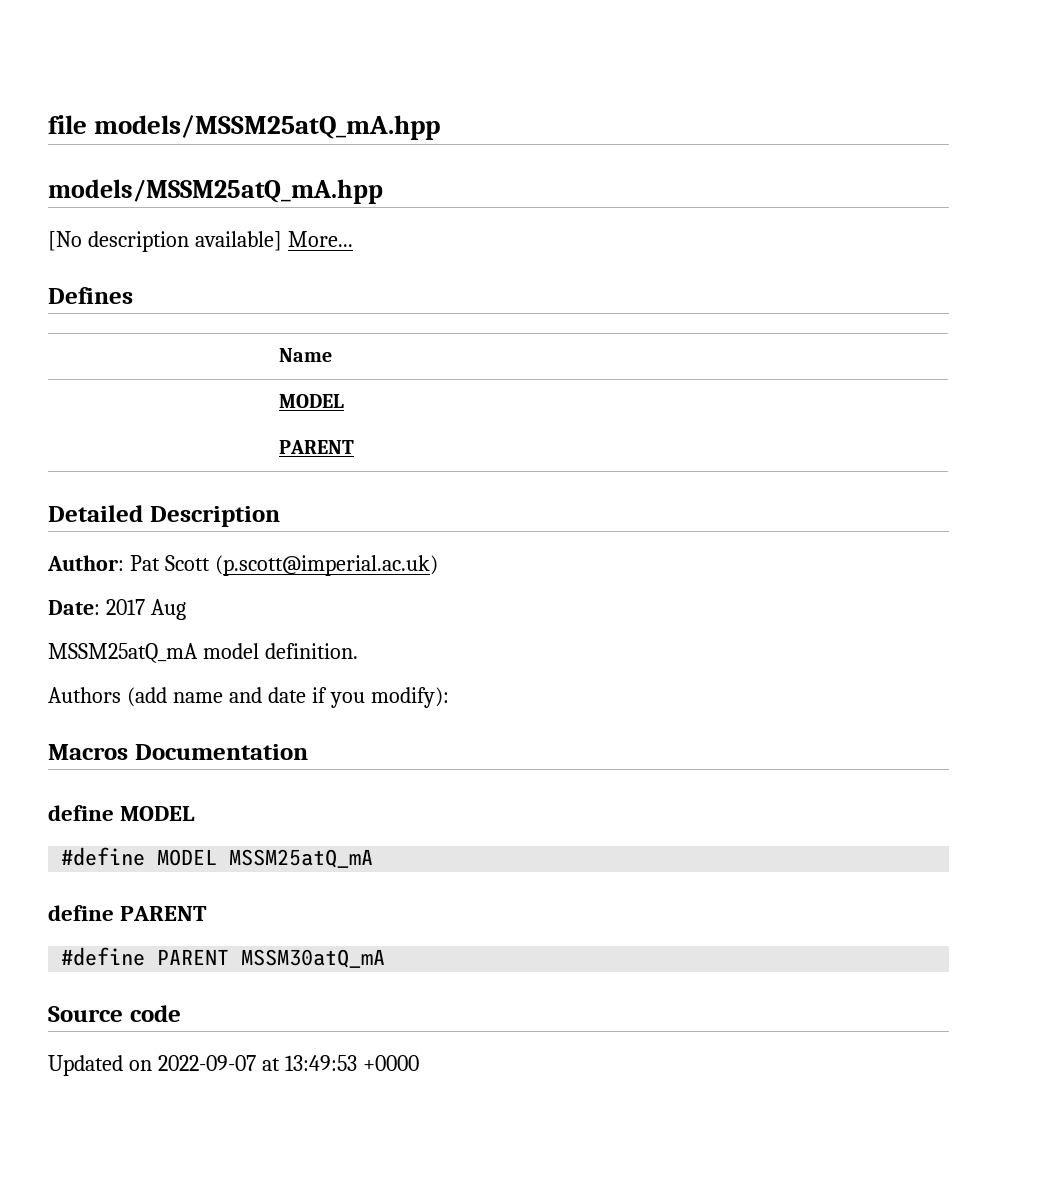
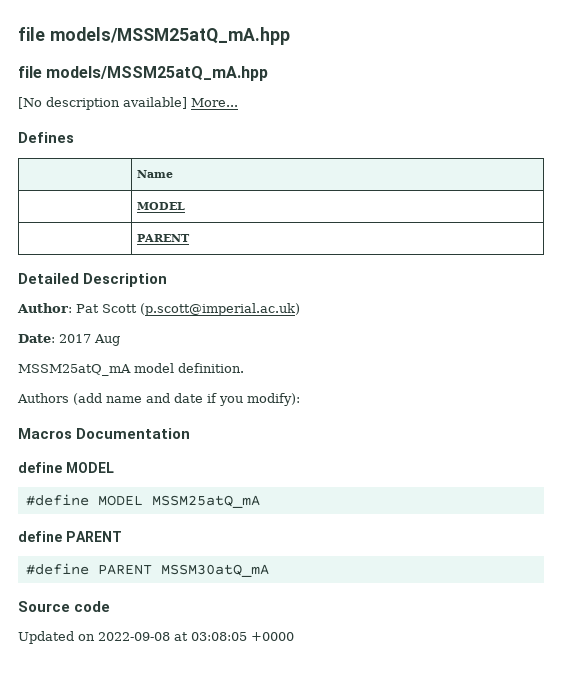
[48,115,441,140] file models/MSSM25atQ_mA.hpp // -> [18,27,290,45] [18,66,42,78] file models/MSSM25atQ_mA.hpp // file
[157,1055,357,1071] 2022-09-07 at 13:49:53 -> [98,632,247,641] 2022-09-08 at 03:08:05

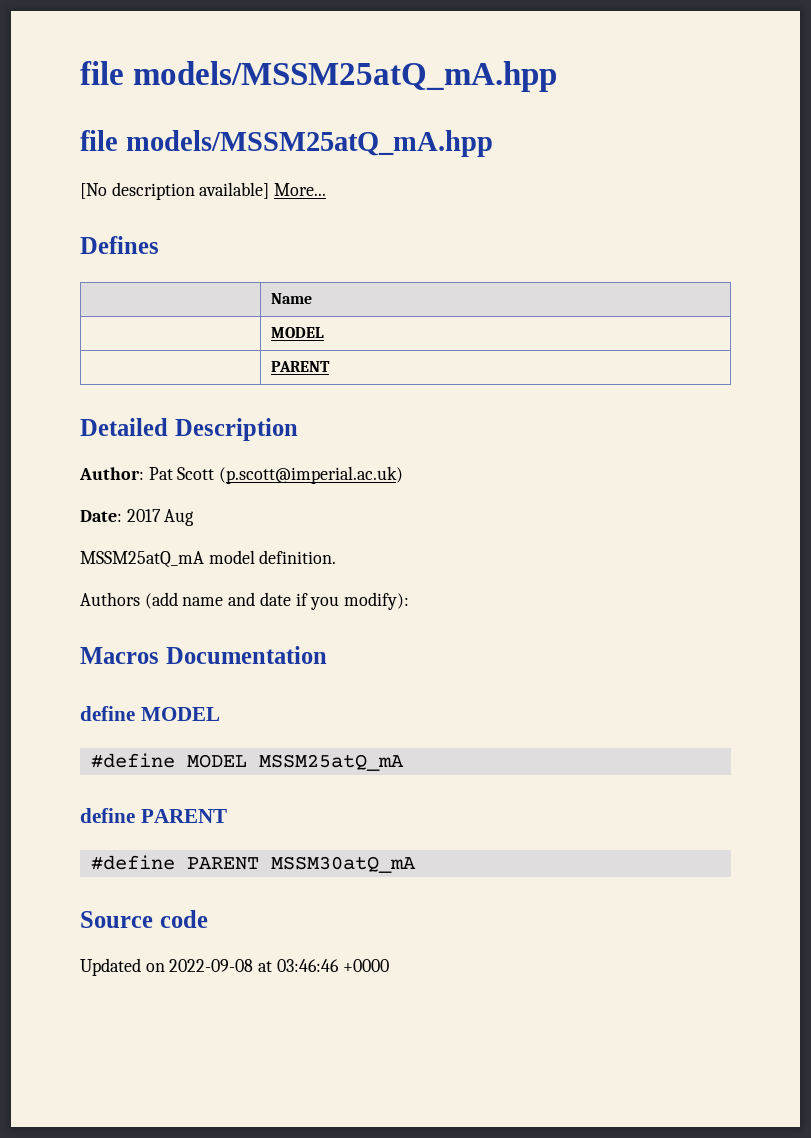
[191,632,247,641] 03:08:05 -> [276,959,339,972] 03:46:46

